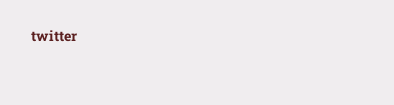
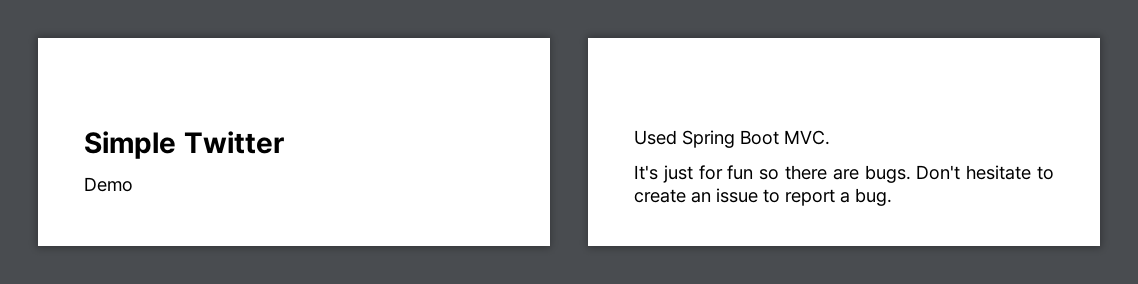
[31,30,77,42] twitter -> [84,131,284,159] [84,177,133,192] [634,130,830,148] [634,165,1054,183] [634,188,892,206] Simple Twitter // Demo // Used Spring Boot MVC. // It's just for fun so there are bugs. Don't hesitate to create an issue to report a bug.

